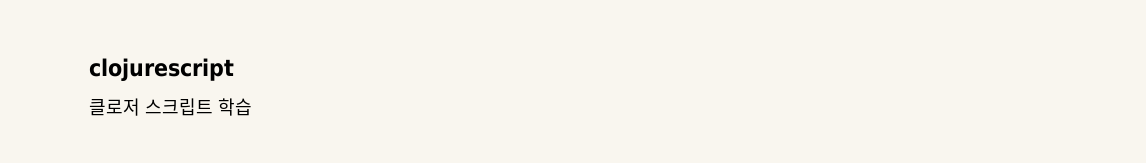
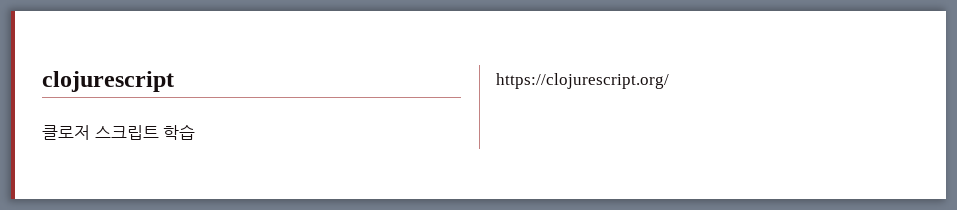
(252, 107) none -> [496,73,669,89] // https://clojurescript.org/

